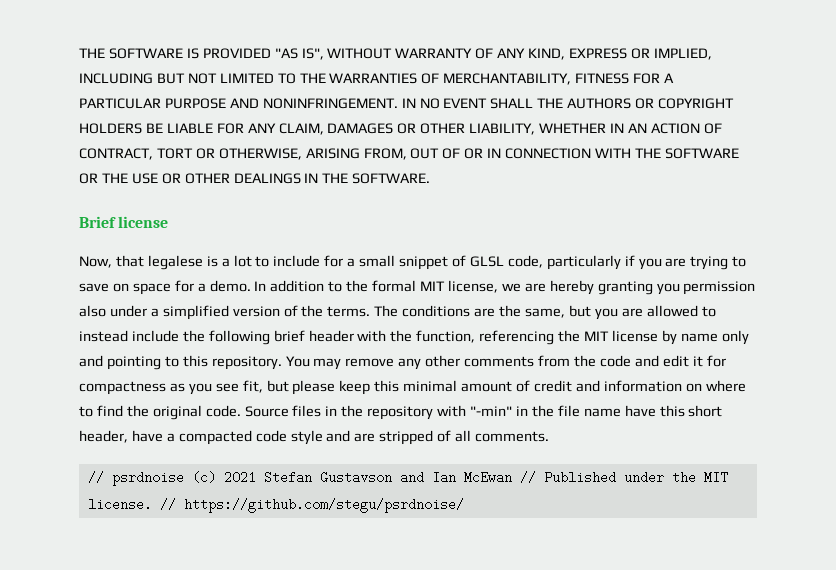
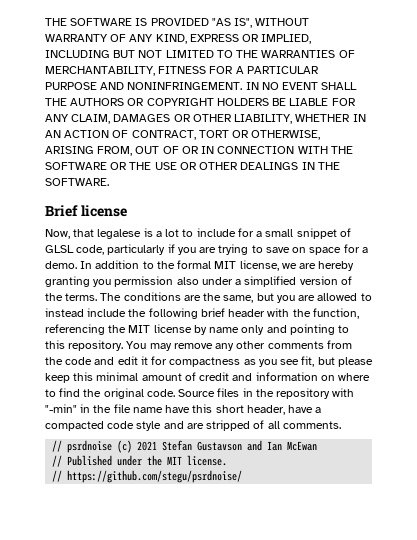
(512, 477) none -> (318, 446) //
(152, 504) none -> (228, 460) //

